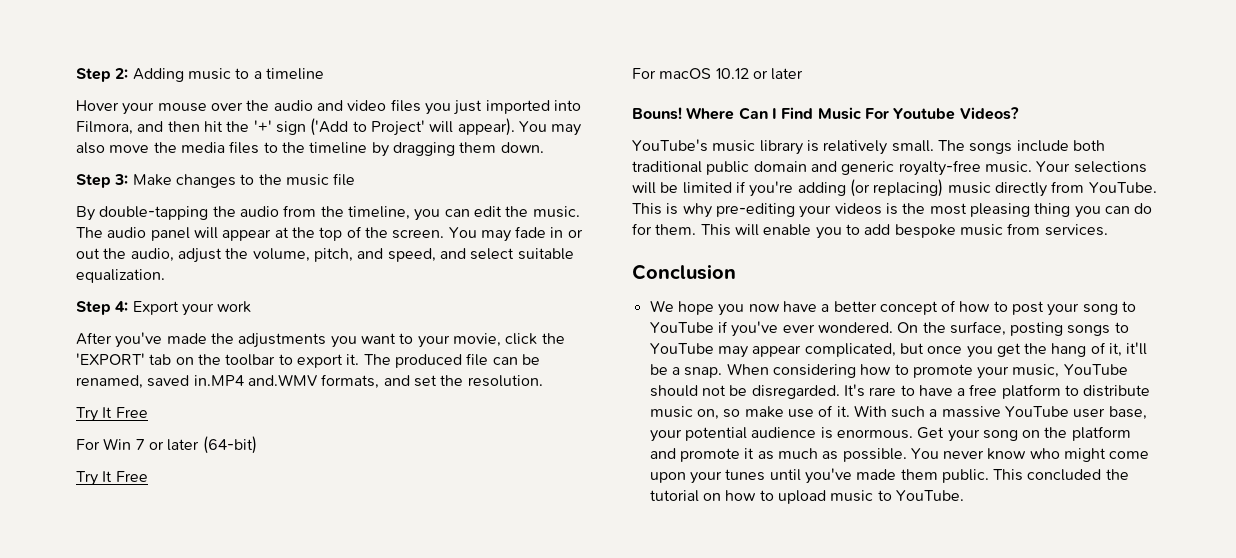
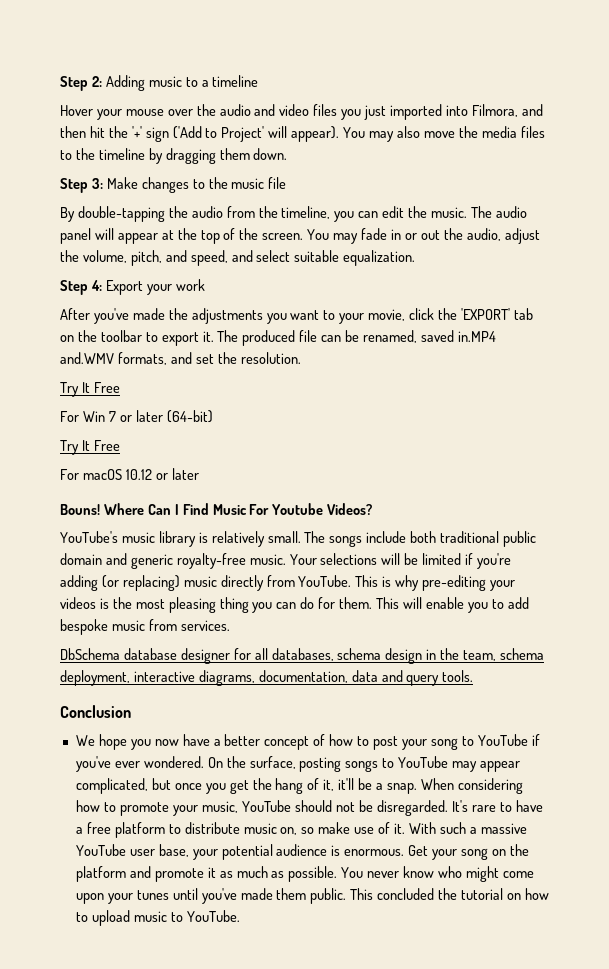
(1108, 230) none -> [60,648,545,664] [60,670,474,686] // DbSchema database designer for all databases, schema design in the team, schema deployment, interactive diagrams, documentation, data and query tools.

